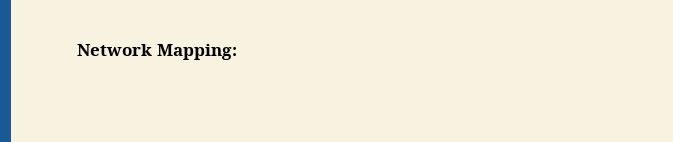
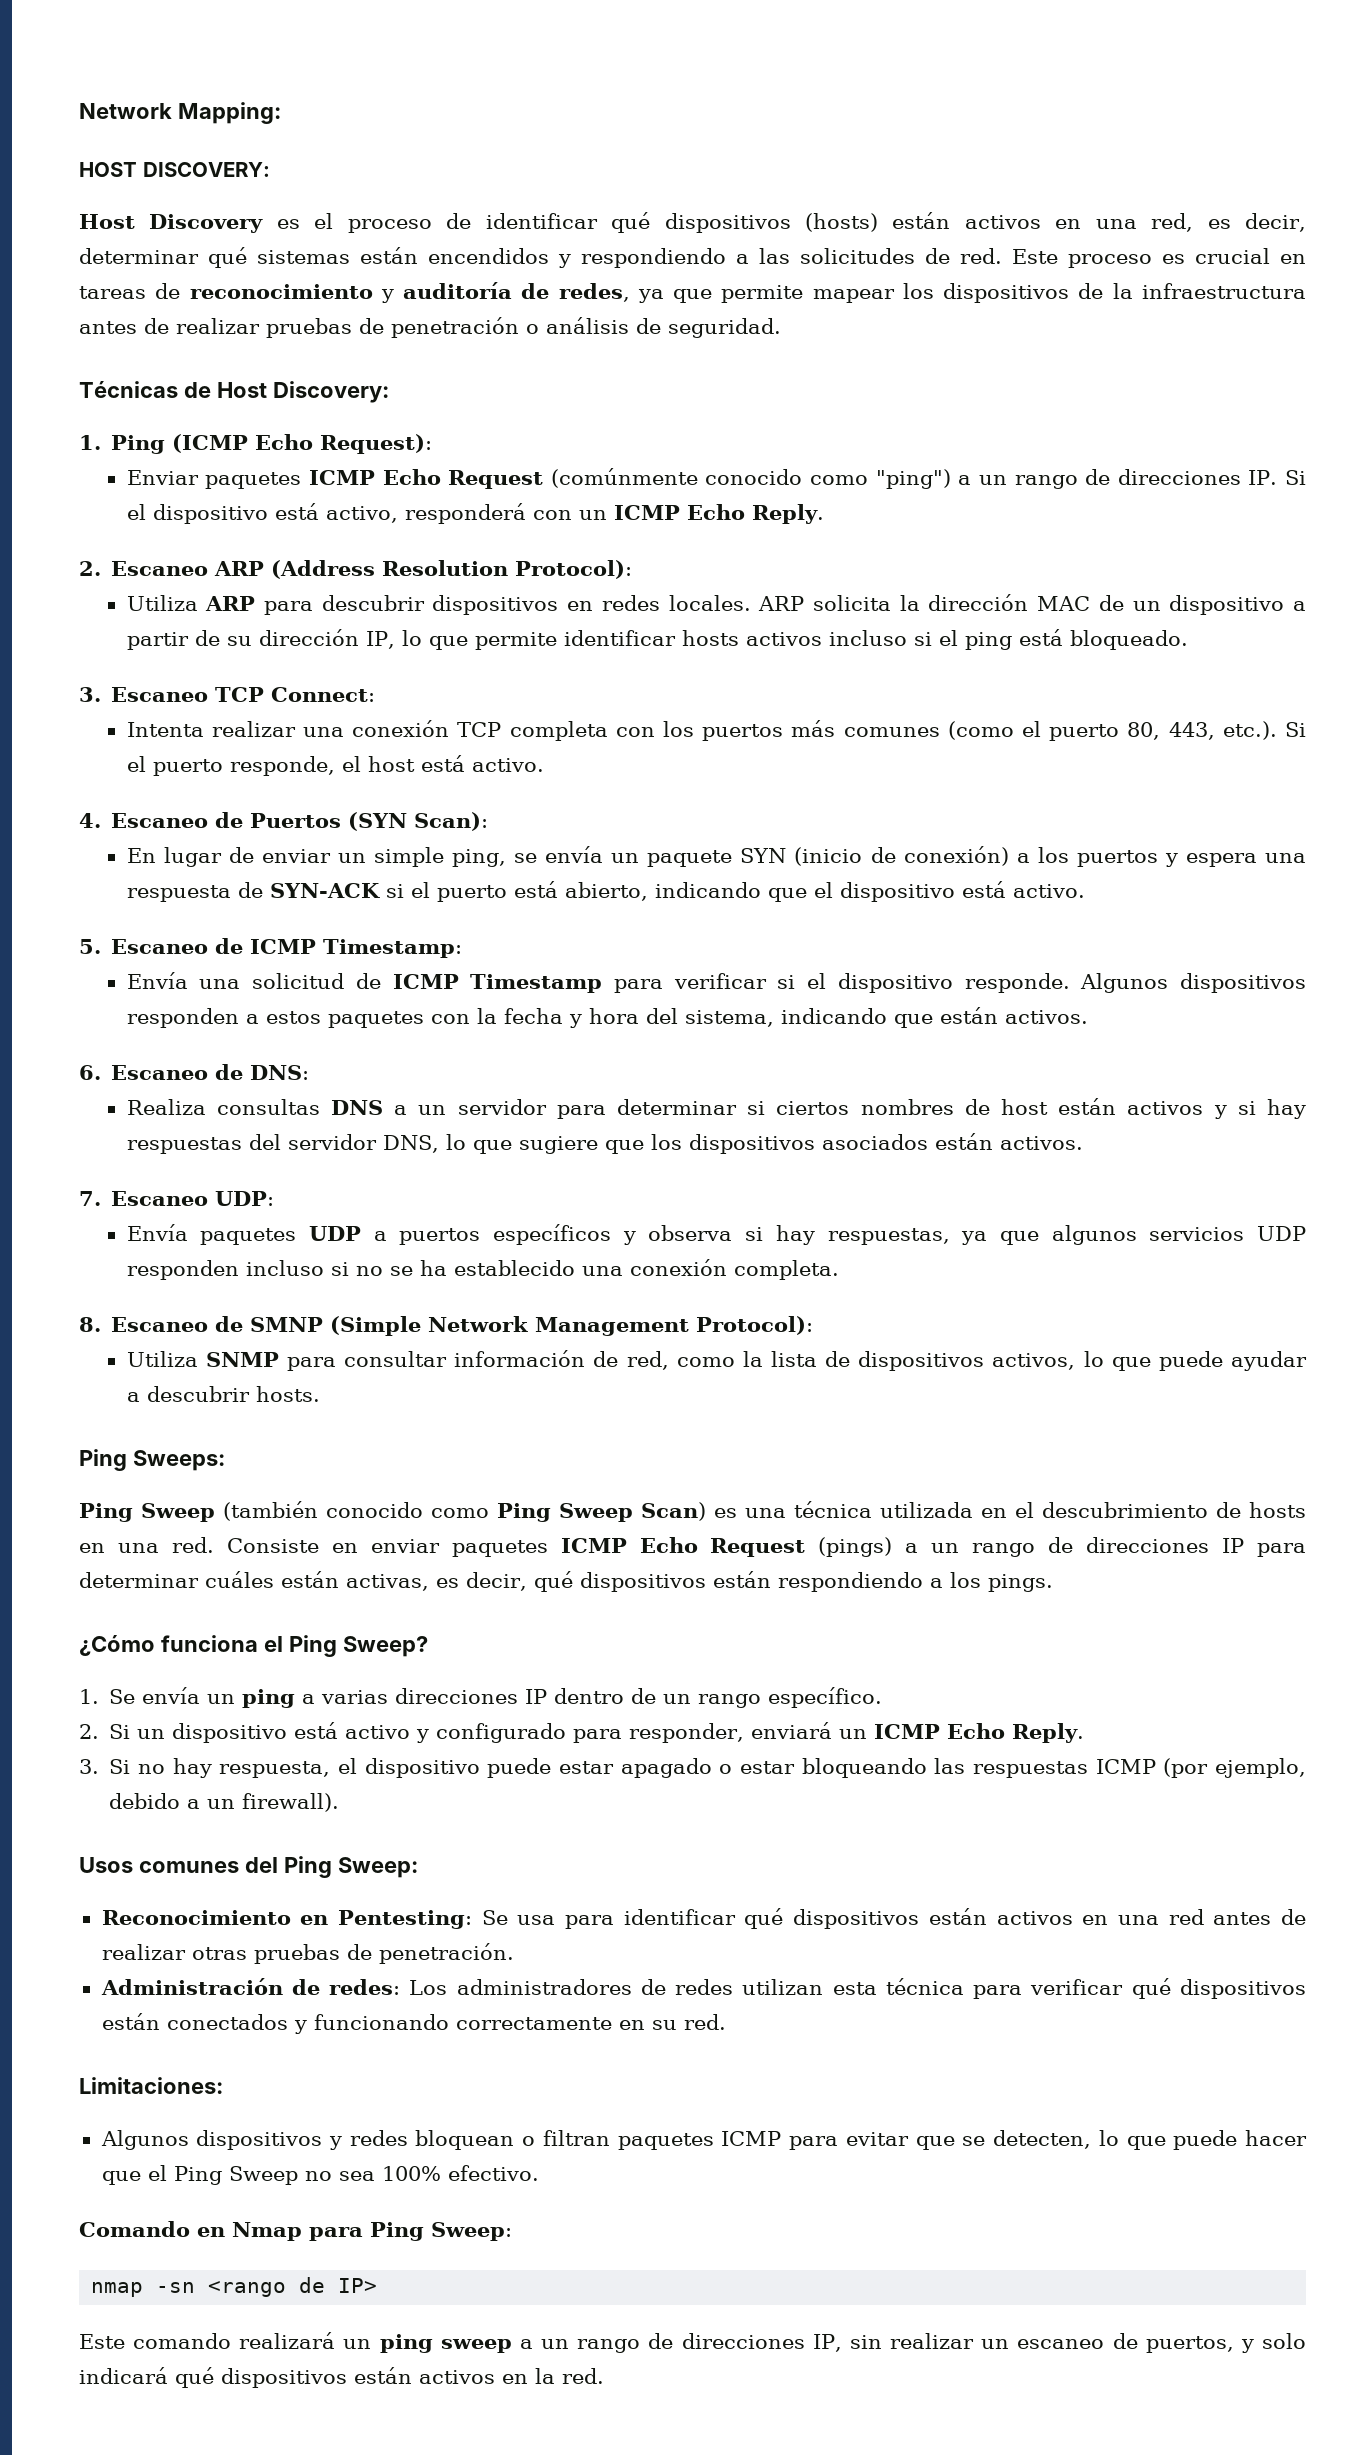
(237, 52) none -> [79,162,270,177] [79,212,1307,233] [79,247,1306,268] [79,282,1306,303] [79,317,781,338] [79,381,389,403] [79,434,433,454] [126,468,1307,489] [126,503,824,524] [79,560,633,579] [126,594,1307,615] [126,629,1188,650] [79,687,376,702] [126,720,1306,741] [126,755,544,776] [79,812,489,831] [126,846,1306,867] [126,881,1085,902] [79,938,463,958] [126,972,1306,993] [126,1007,1088,1028] [79,1064,310,1080] [126,1098,1306,1119] [126,1133,1083,1154] [79,1191,275,1206] [126,1224,1306,1245] [126,1259,839,1280] [79,1316,814,1336] [126,1350,1308,1371] [126,1386,320,1402] [79,1449,225,1471] [79,1501,1306,1522] [79,1537,1307,1557] [79,1571,1053,1592] [79,1635,428,1657] [79,1687,883,1708] [79,1722,1085,1743] [79,1758,1306,1778] [109,1793,340,1812] [79,1856,418,1878] [101,1908,1307,1929] [101,1943,514,1964] [100,1978,1306,1999] [101,2013,726,2034] [79,2077,223,2094] [100,2130,1308,2150] [101,2165,539,2185] [79,2221,512,2241] [91,2277,378,2297] [79,2332,1306,2353] [79,2367,604,2388] // HOST DISCOVERY: // Host Discovery es el proceso de identificar qué dispositivos (hosts) están activos en una red, es decir, determinar qué sistemas están encendidos y respondiendo a las solicitudes de red. Este proceso es crucial en tareas de reconocimiento y auditoría de redes, ya que permite mapear los dispositivos de la infraestructura antes de realizar pruebas de penetración o análisis de seguridad. // Técnicas de Host Discovery: // 1. Ping (ICMP Echo Request): // Enviar paquetes ICMP Echo Request (comúnmente conocido como "ping") a un rango de direcciones IP. Si el dispositivo está activo, responderá con un ICMP Echo Reply. // 2. Escaneo ARP (Address Resolution Protocol): // Utiliza ARP para descubrir dispositivos en redes locales. ARP solicita la dirección MAC de un dispositivo a partir de su dirección IP, lo que permite identificar hosts activos incluso si el ping está bloqueado. // 3. Escaneo TCP Connect: // Intenta realizar una conexión TCP completa con los puertos más comunes (como el puerto 80, 443, etc.). Si el puerto responde, el host está activo. // 4. Escaneo de Puertos (SYN Scan): // En lugar de enviar un simple ping, se envía un paquete SYN (inicio de conexión) a los puertos y espera una respuesta de SYN-ACK si el puerto está abierto, indicando que el dispositivo está activo. // 5. Escaneo de ICMP Timestamp: // Envía una solicitud de ICMP Timestamp para verificar si el dispositivo responde. Algunos dispositivos responden a estos paquetes con la fecha y hora del sistema, indicando que están activos. // 6. Escaneo de DNS: // Realiza consultas DNS a un servidor para determinar si ciertos nombres de host están activos y si hay respuestas del servidor DNS, lo que sugiere que los dispositivos asociados están activos. // 7. Escaneo UDP: // Envía paquetes UDP a puertos específicos y observa si hay respuestas, ya que algunos servicios UDP responden incluso si no se ha establecido una conexión completa. // 8. Escaneo de SMNP (Simple Network Management Protocol): // Utiliza SNMP para consultar información de red, como la lista de dispositivos activos, lo que puede ayudar a descubrir hosts. // Ping Sweeps: // Ping Sweep (también conocido como Ping Sweep Scan) es una técnica utilizada en el descubrimiento de hosts en una red. Consiste en enviar paquetes ICMP Echo Request (pings) a un rango de direcciones IP para determinar cuáles están activas, es decir, qué dispositivos están respondiendo a los pings. // ¿Cómo funciona el Ping Sweep? // 1. Se envía un ping a varias direcciones IP dentro de un rango específico. // 2. Si un dispositivo está activo y configurado para responder, enviará un ICMP Echo Reply. // 3. Si no hay respuesta, el dispositivo puede estar apagado o estar bloqueando las respuestas ICMP (por ejemplo, debido a un firewall). // Usos comunes del Ping Sweep: // Reconocimiento en Pentesting: Se usa para identificar qué dispositivos están activos en una red antes de realizar otras pruebas de penetración. // Administración de redes: Los administradores de redes utilizan esta técnica para verificar qué dispositivos están conectados y funcionando correctamente en su red. // Limitaciones: // Algunos dispositivos y redes bloquean o filtran paquetes ICMP para evitar que se detecten, lo que puede hacer que el Ping Sweep no sea 100% efectivo. // Comando en Nmap para Ping Sweep: // nmap -sn <rango de IP> // Este comando realizará un ping sweep a un rango de direcciones IP, sin realizar un escaneo de puertos, y solo indicará qué dispositivos están activos en la red.

